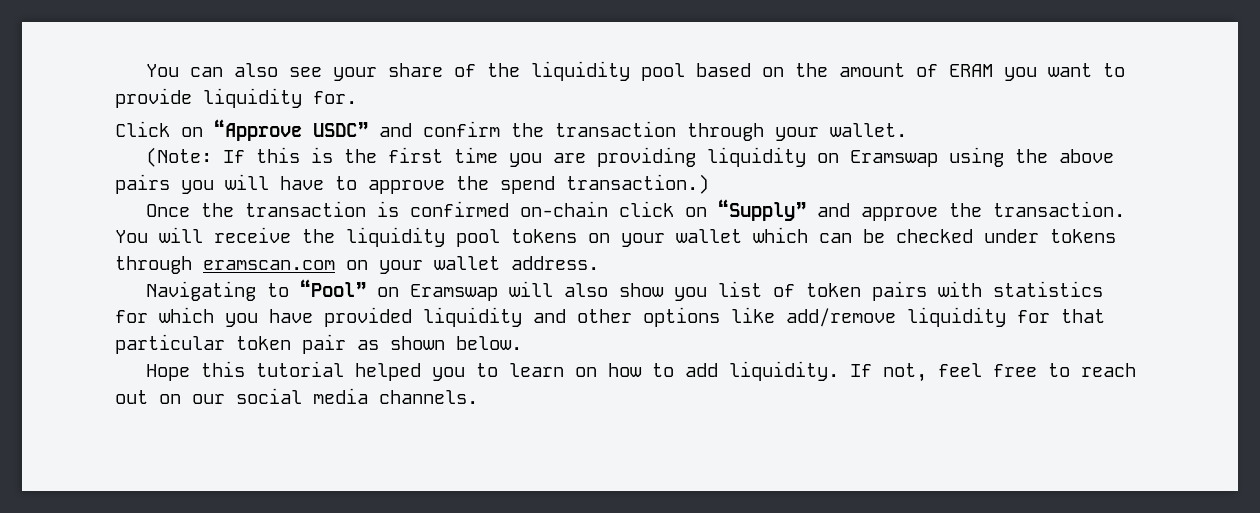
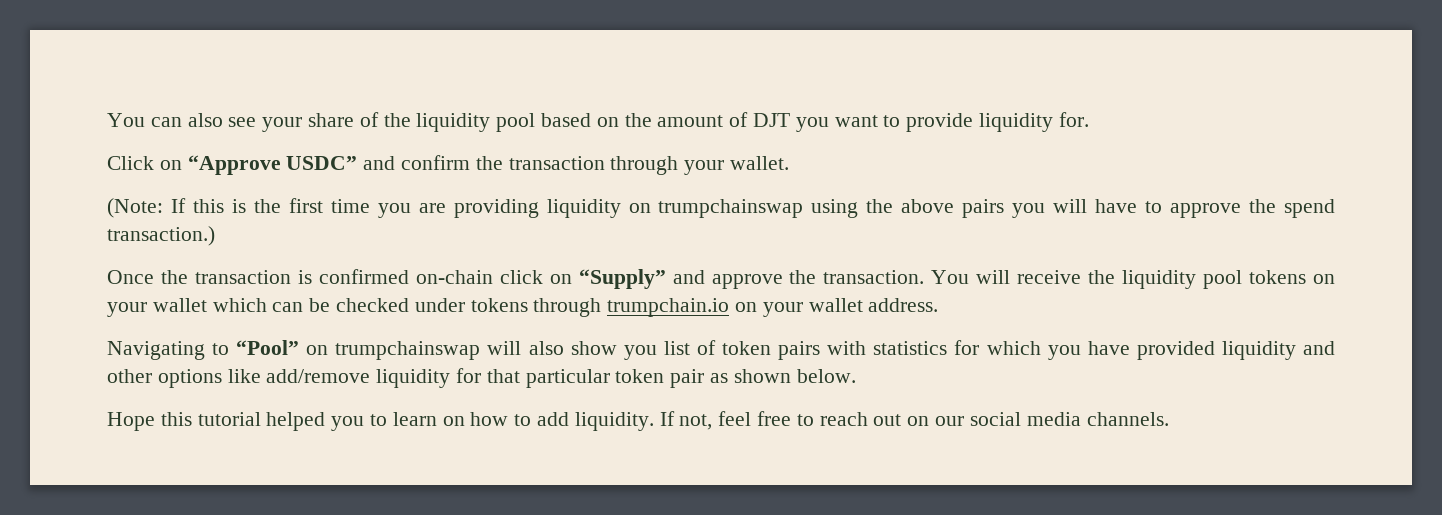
[949,64,994,77] ERAM -> [753,113,791,127] DJT
[850,150,939,167] Eramswap -> [658,199,804,218] trumpchainswap
[203,260,335,270] eramscan.com -> [607,298,730,317] trumpchain.io
[410,284,499,301] Eramswap -> [335,341,481,360] trumpchainswap

